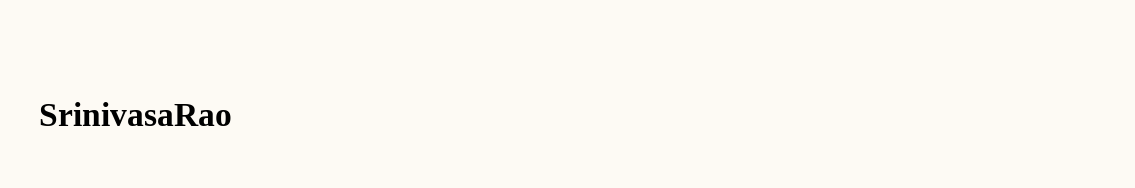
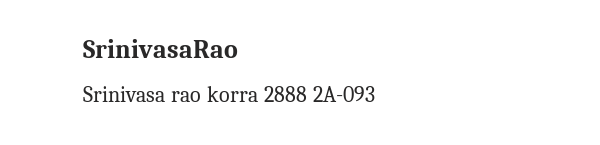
(232, 114) none -> [83,86,375,102] // Srinivasa rao korra 2888 2A-093

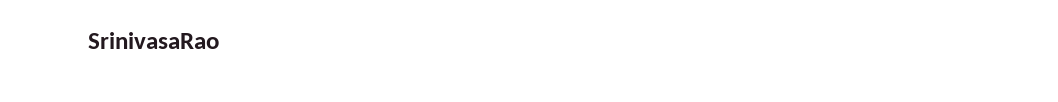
[83,86,375,102] // Srinivasa rao korra 2888 2A-093 -> (219, 40) none

